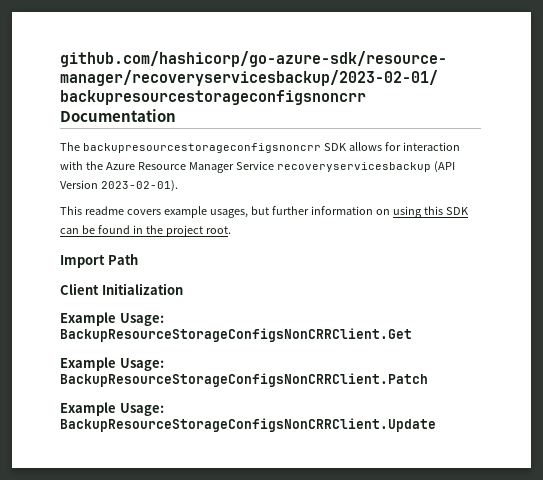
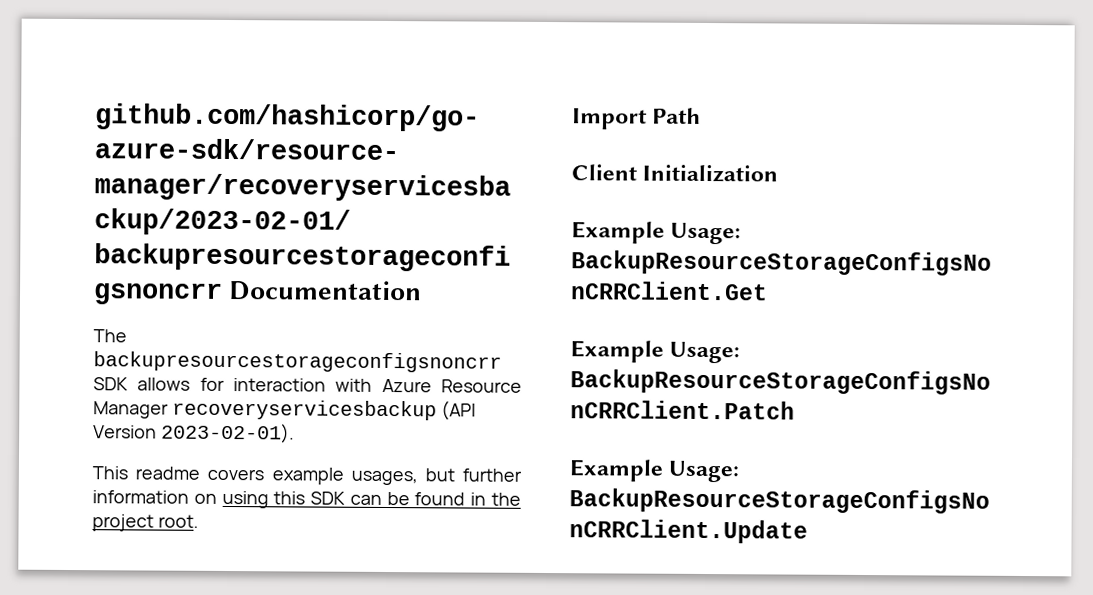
[85,161,103,170] the -> (373, 385) none
[235,161,274,170] Service -> (169, 410) none

